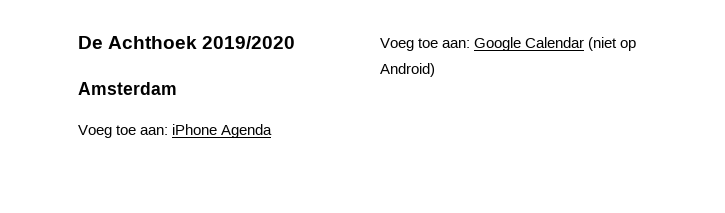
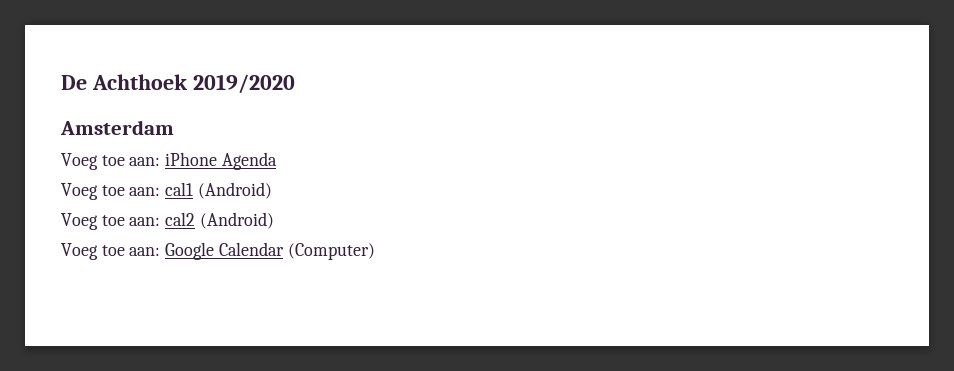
(273, 131) none -> [61,182,272,200] [61,212,274,230] // Voeg toe aan: cal1 (Android) // Voeg toe aan: cal2 (Android)
[588,37,637,51] [380,63,435,77] (niet op Android) -> [287,243,375,260] (Computer)

